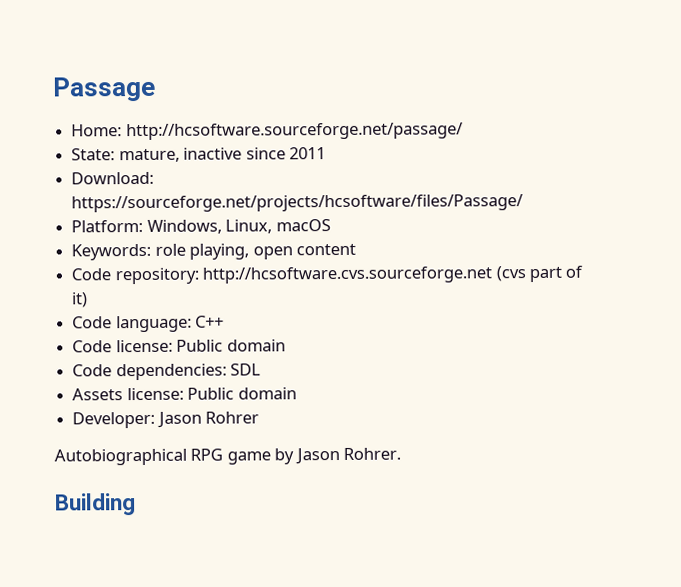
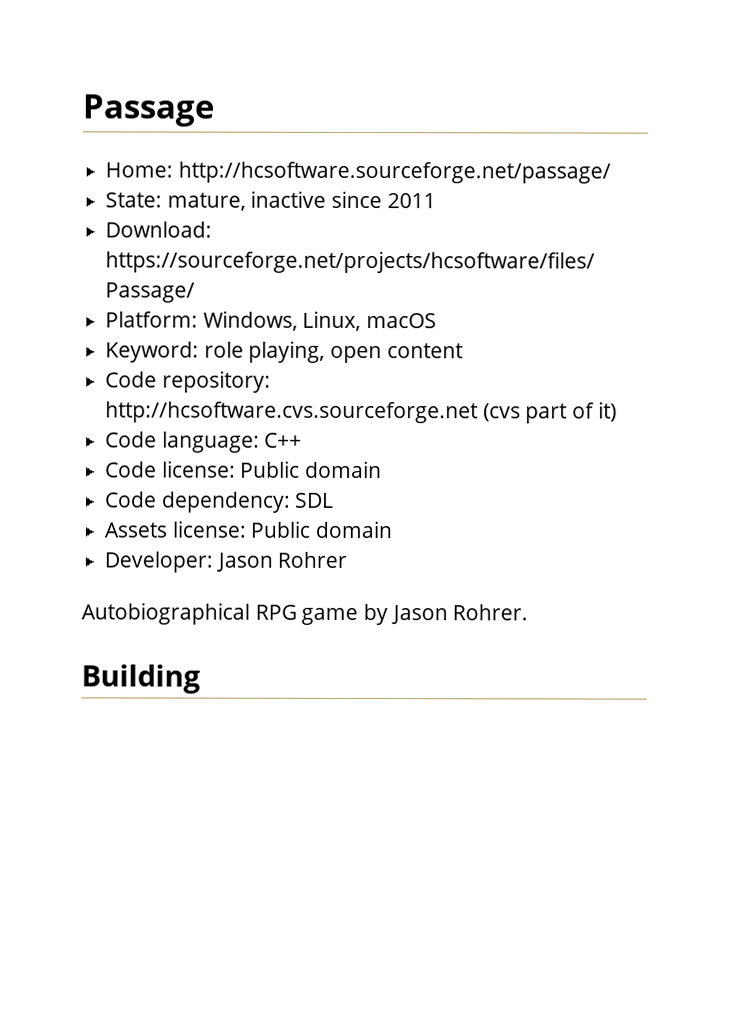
[71,243,152,261] Keywords: -> [105,341,200,363] Keyword:
[115,363,227,381] dependencies: -> [161,491,291,513] dependency:

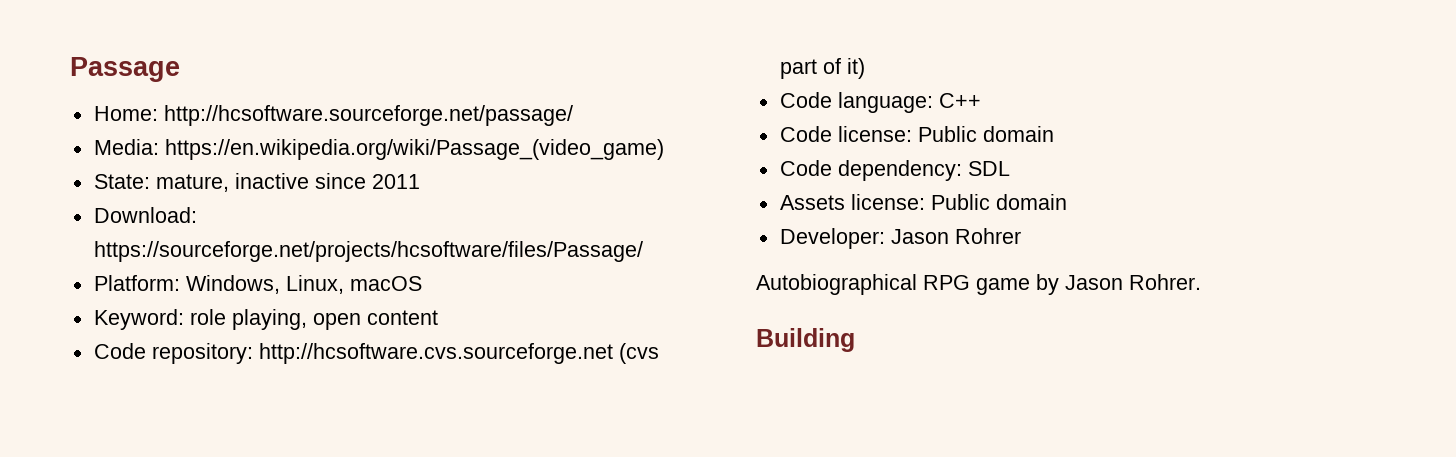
(611, 172) none -> [93,139,664,160] // Media: https://en.wikipedia.org/wiki/Passage_(video_game)

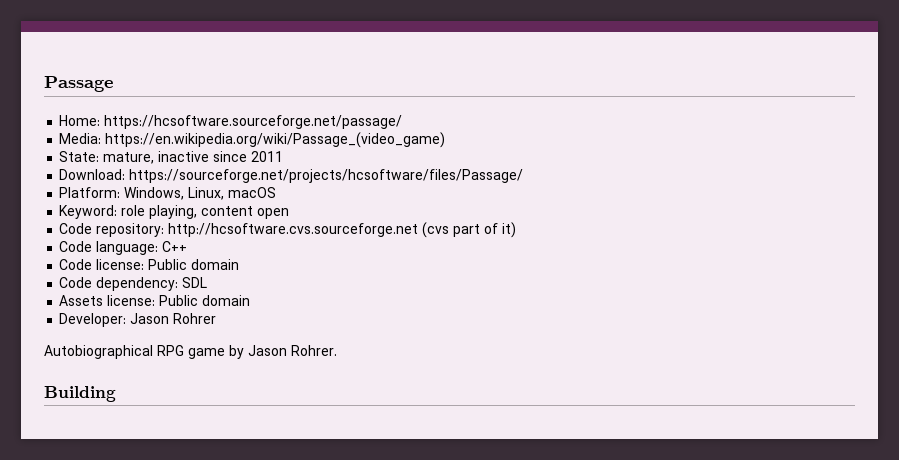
[163,105,573,126] http://hcsoftware.sourceforge.net/passage/ -> [104,115,403,129] https://hcsoftware.sourceforge.net/passage/
(307, 319) none -> [201,206,254,216] content
[366,310,438,325] content -> (290, 213) none

